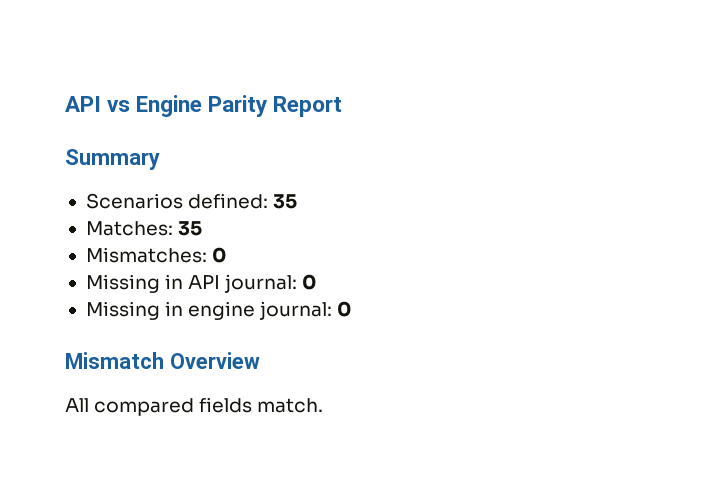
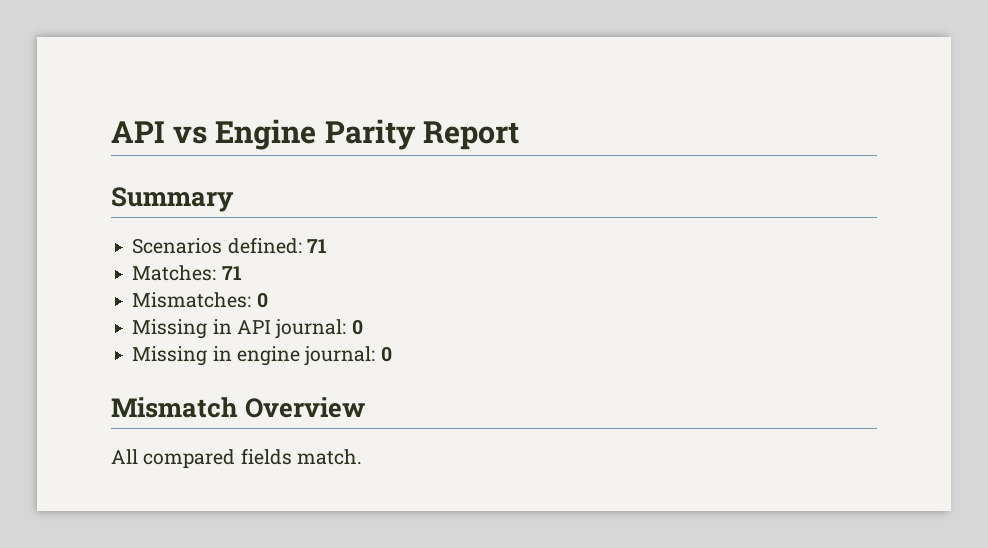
[273,194,298,209] 35 -> [306,239,327,253] 71
[178,221,203,236] 35 -> [221,266,242,280] 71

